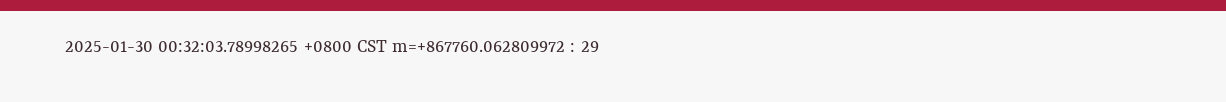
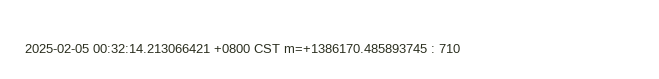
[65,40,599,52] 2025-01-30 00:32:03.78998265 +0800 CST m=+867760.062809972 : 29 -> [25,44,460,53] 2025-02-05 00:32:14.213066421 +0800 CST m=+1386170.485893745 : 710

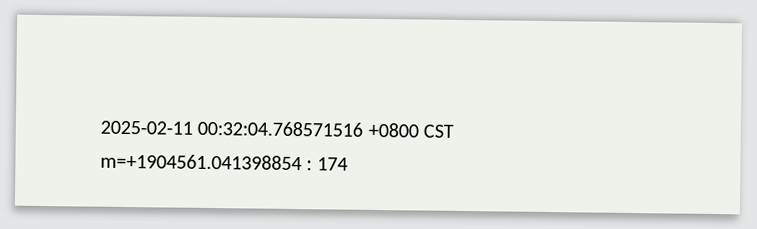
[25,44,460,53] 2025-02-05 00:32:14.213066421 +0800 CST m=+1386170.485893745 : 710 -> [100,120,455,138] [100,153,348,171] 2025-02-11 00:32:04.768571516 +0800 CST m=+1904561.041398854 : 174

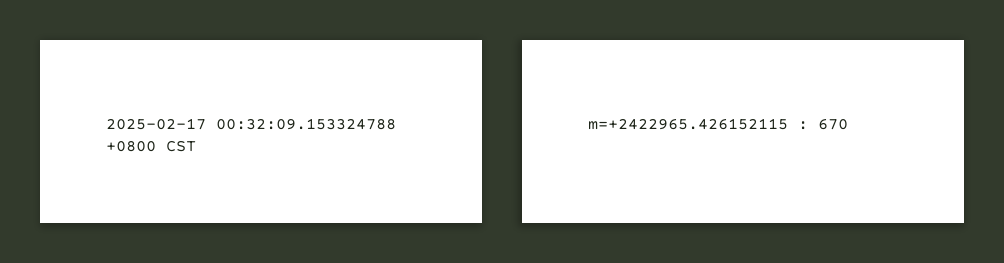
[100,120,455,138] [100,153,348,171] 2025-02-11 00:32:04.768571516 +0800 CST m=+1904561.041398854 : 174 -> [106,118,396,130] [106,140,196,152] [588,118,848,130] 2025-02-17 00:32:09.153324788 +0800 CST m=+2422965.426152115 : 670

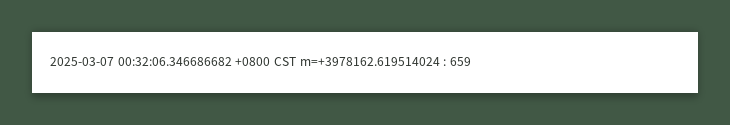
[106,118,396,130] [106,140,196,152] [588,118,848,130] 2025-02-17 00:32:09.153324788 +0800 CST m=+2422965.426152115 : 670 -> [50,57,471,66] 2025-03-07 00:32:06.346686682 +0800 CST m=+3978162.619514024 : 659

